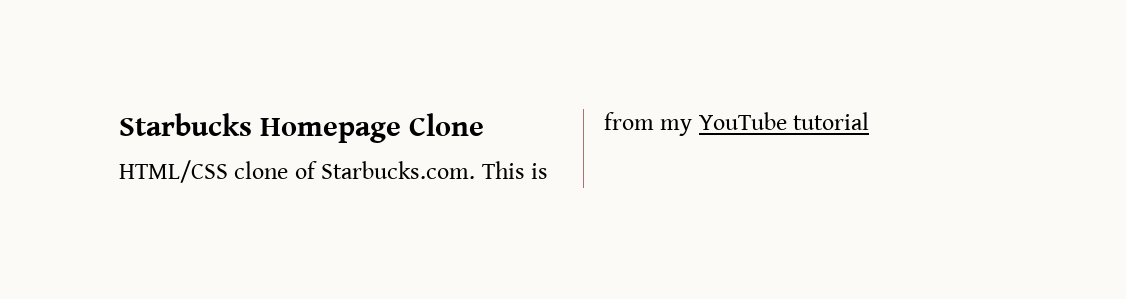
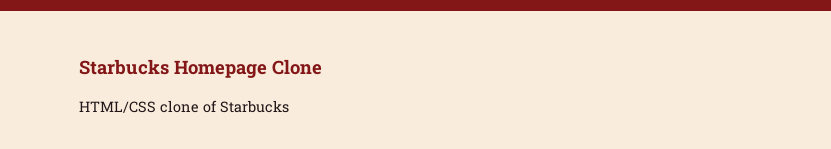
[321,161,549,179] [604,112,870,136] Starbucks.com. This is from my YouTube tutorial -> [220,100,289,113] Starbucks

